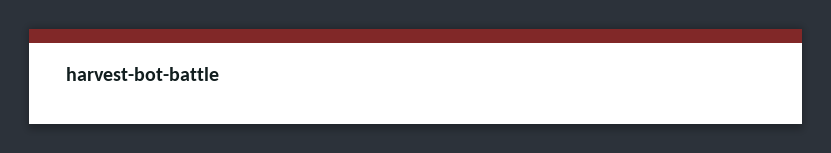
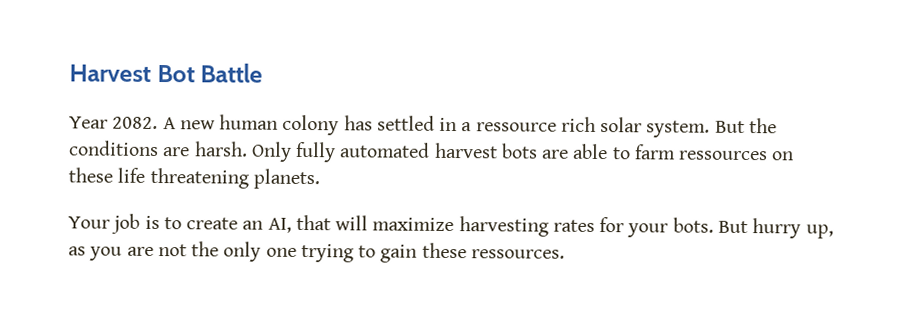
[66,67,219,81] harvest-bot-battle -> [69,63,264,83] [69,114,777,138] [69,140,795,163] [68,167,320,190] [68,213,834,239] [68,241,565,263] Harvest Bot Battle // Year 2082. A new human colony has settled in a ressource rich solar system. But the conditions are harsh. Only fully automated harvest bots are able to farm ressources on these life threatening planets. // Your job is to create an AI, that will maximize harvesting rates for your bots. But hurry up, as you are not the only one trying to gain these ressources.

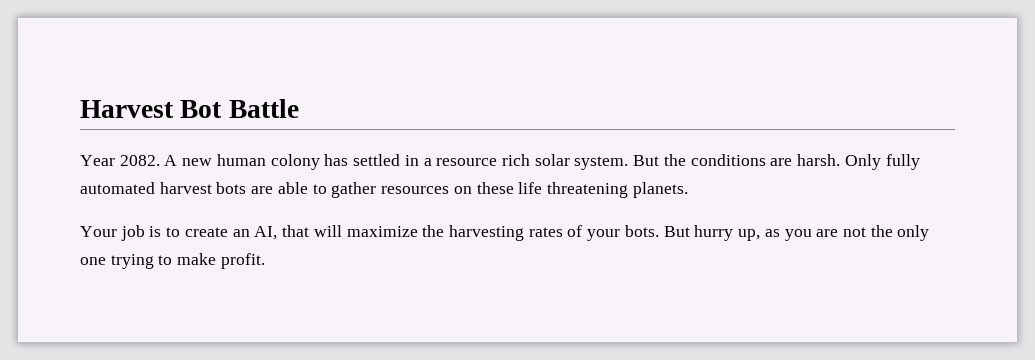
[475,122,557,132] ressource -> [436,158,498,166] resource
[633,144,769,161] farm ressources -> [331,182,450,198] gather resources
(455, 224) none -> [422,225,445,237] the
[599,217,625,233] for -> [567,225,583,237] of
[380,242,565,263] gain these ressources. -> [177,253,265,269] make profit.

